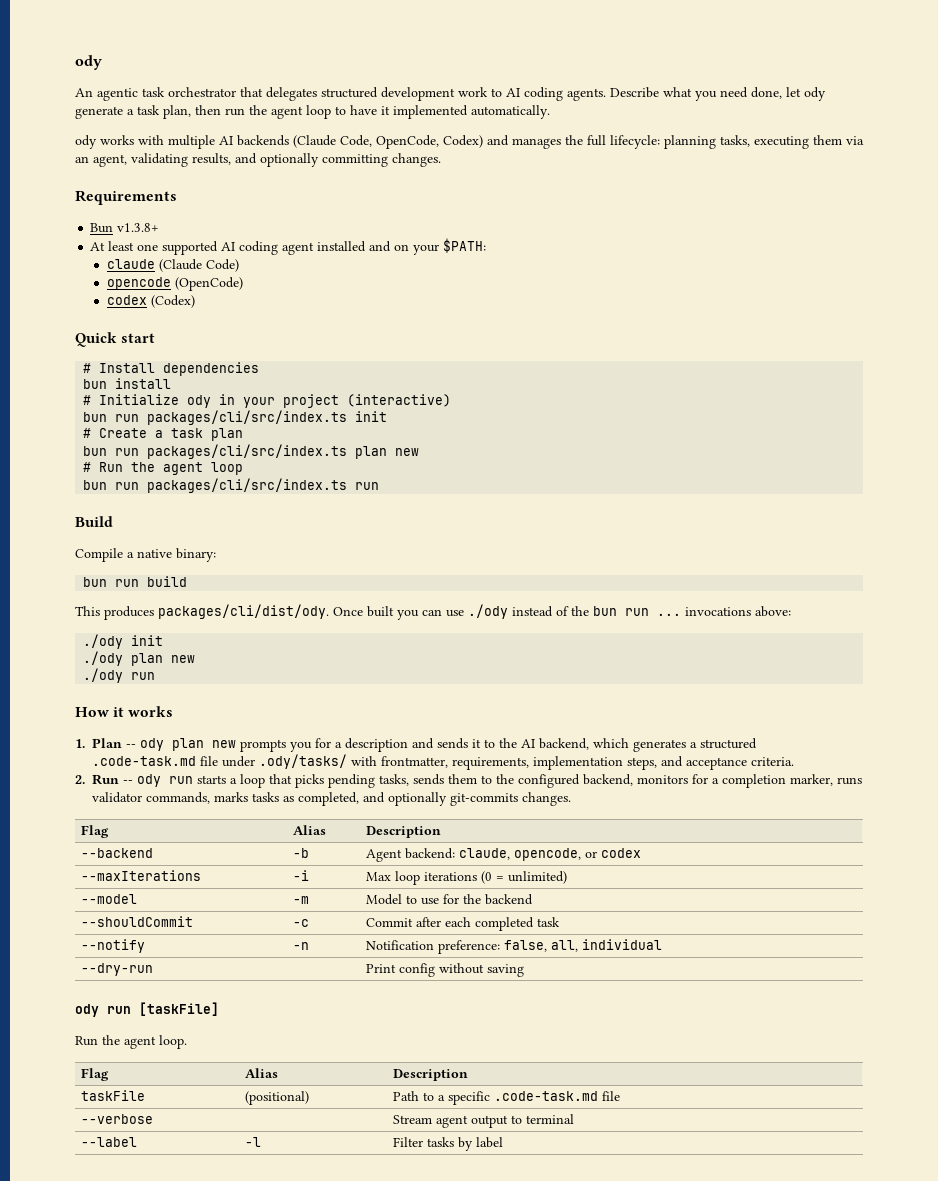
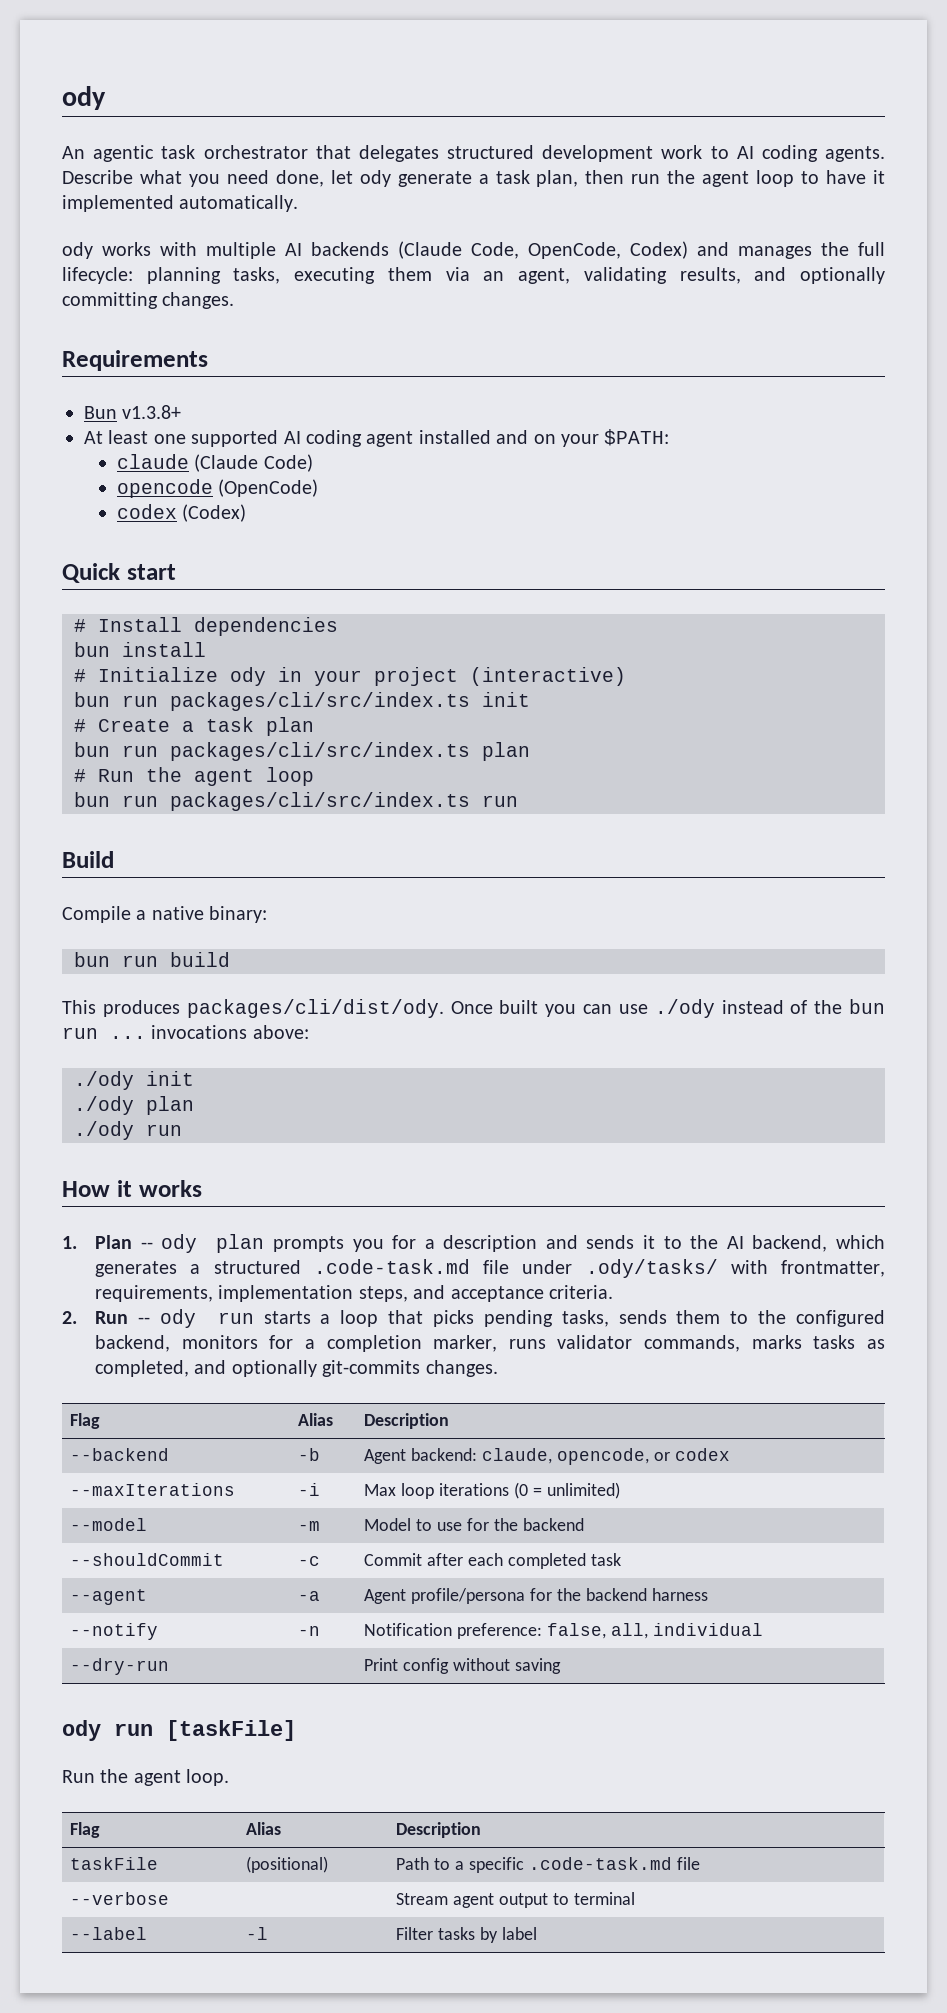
[395,448,420,456] new -> (530, 751) none
[171,655,196,663] new -> (194, 1105) none
[212,740,236,748] new -> (265, 1243) none
(560, 922) none -> [70,1589,148,1605] [298,1591,321,1601] [364,1588,708,1604] // --agent | -a | Agent profile/persona for the backend harness

